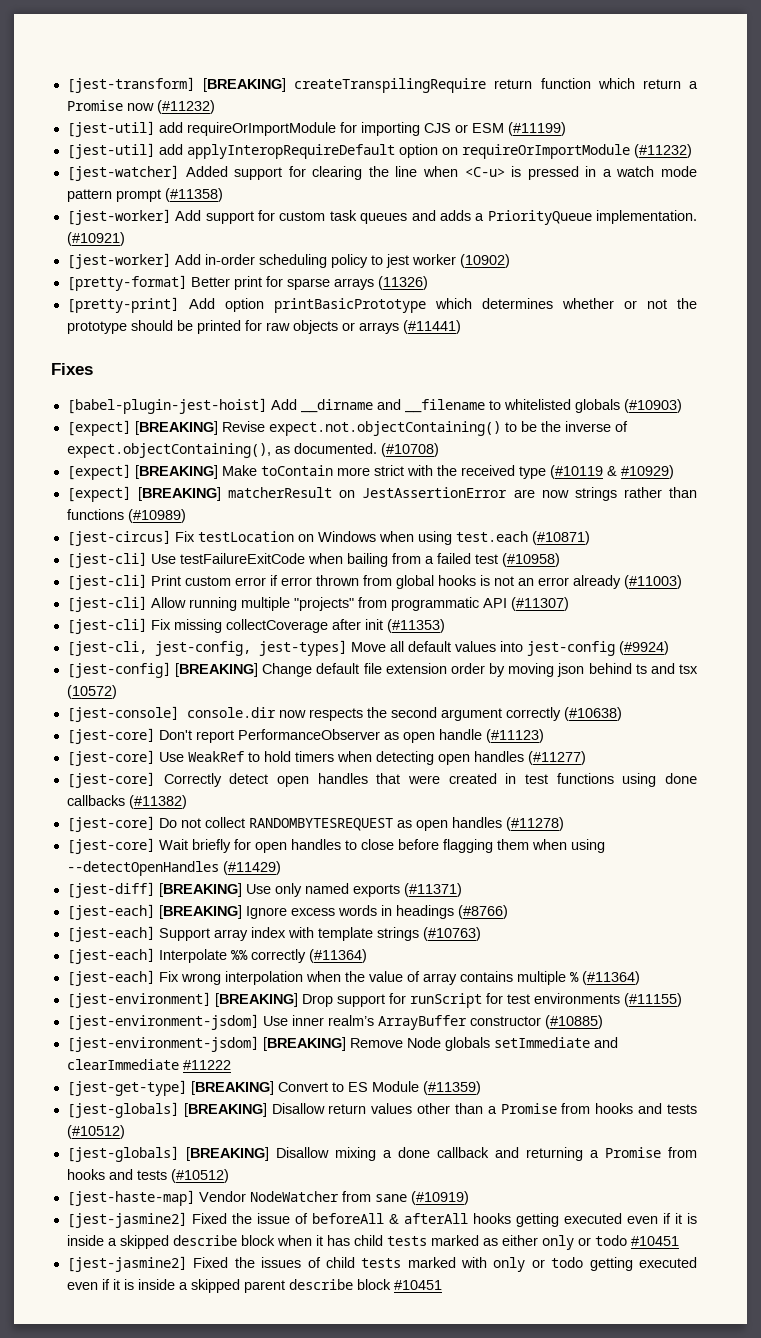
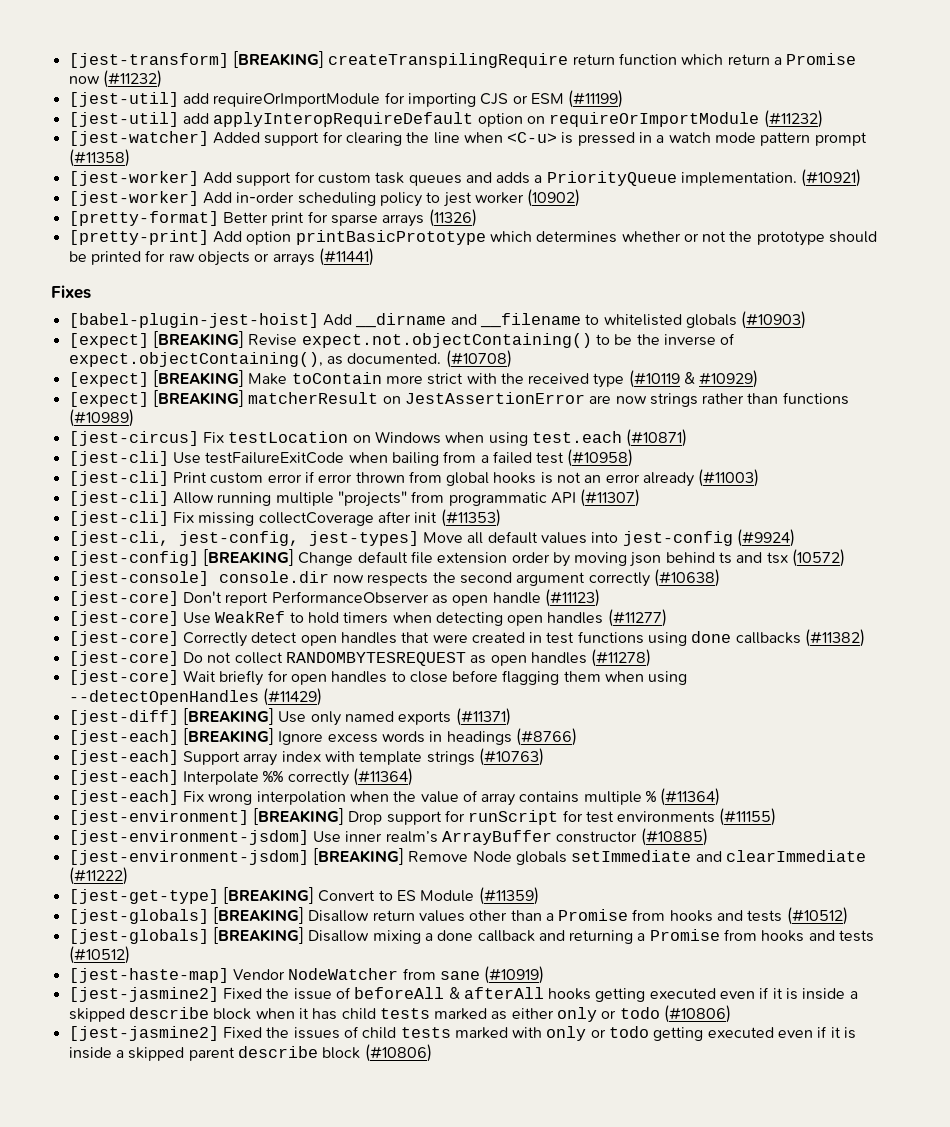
[182,1060,231,1070] #11222 -> [68,867,128,885] (#11222)
[630,1236,679,1246] #10451 -> [664,1005,732,1023] (#10806)
[393,1280,442,1290] #10451 -> [364,1044,432,1062] (#10806)

